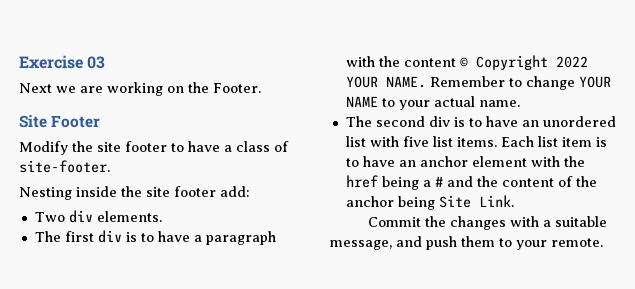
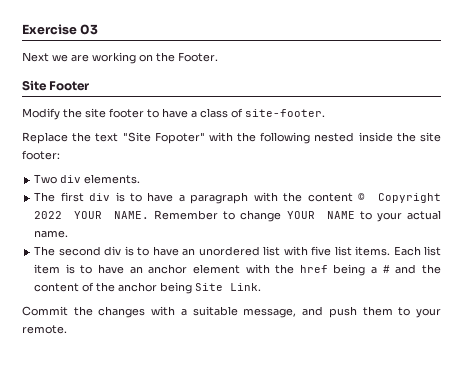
[19,187,72,200] Nesting -> [22,132,355,144] Replace the text "Site Fopoter" with the following nested
[174,186,250,197] footer add: -> [22,150,60,160] footer:

